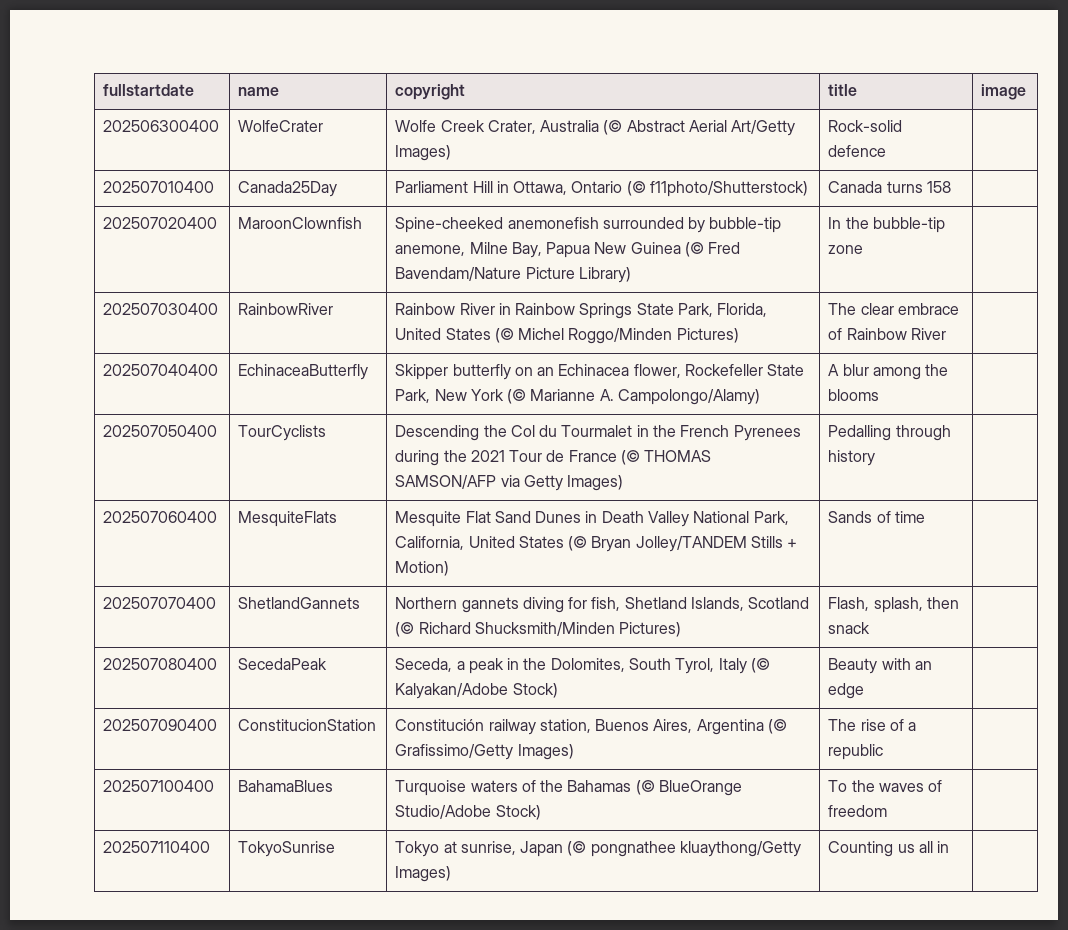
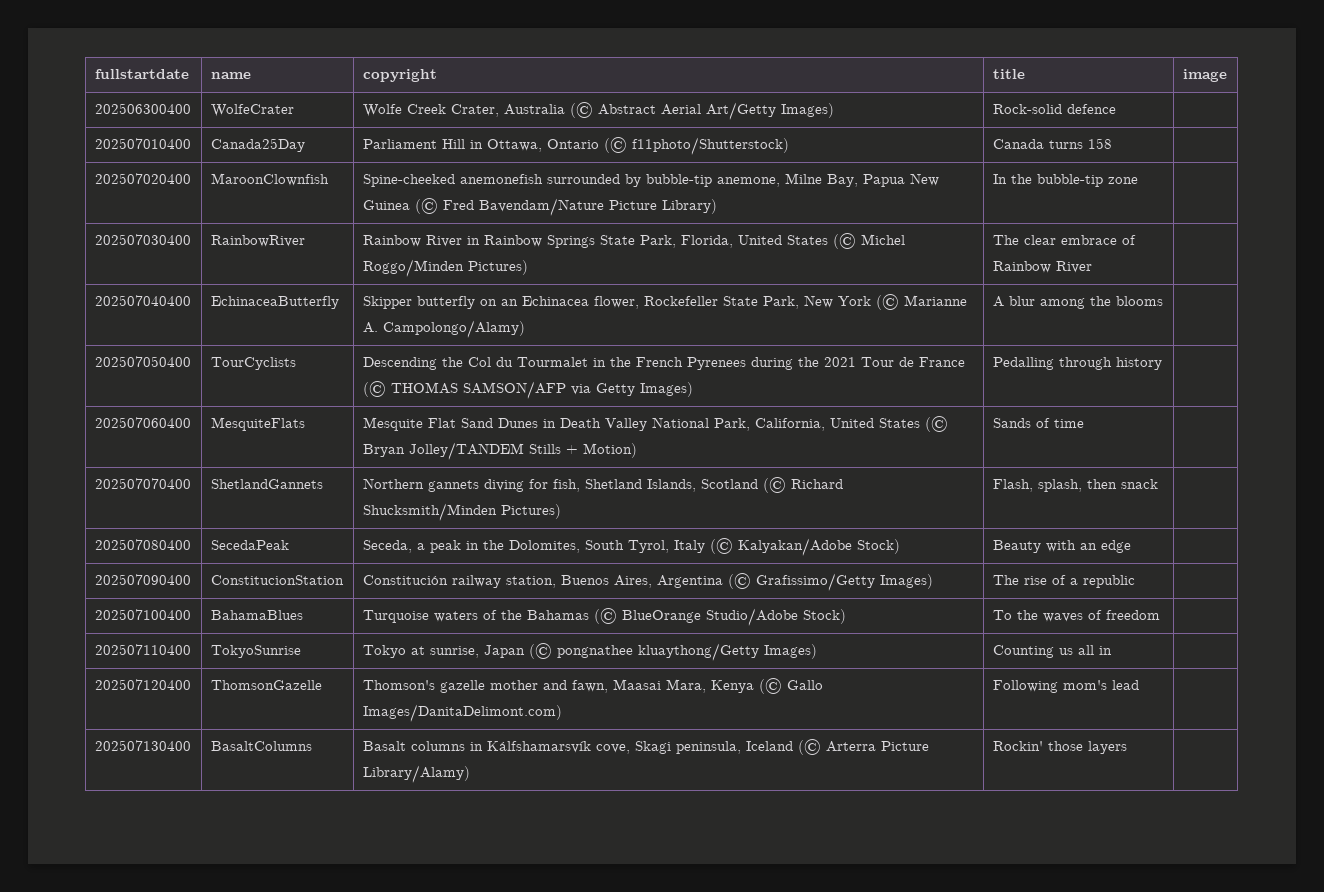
(950, 847) none -> [94,679,191,690] [210,680,322,690] [362,678,823,694] [362,704,562,722] [992,680,1139,693] [94,740,191,751] [210,741,312,751] [362,739,929,755] [362,765,470,783] [992,741,1127,754] // 202507120400 | ThomsonGazelle | Thomson's gazelle mother and fawn, Maasai Mara, Kenya (© Gallo Images/DanitaDelimont.com) | Following mom's lead | // 202507130400 | BasaltColumns | Basalt columns in Kálfshamarsvík cove, Skagi peninsula, Iceland (© Arterra Picture Library/Alamy) | Rockin' those layers |

